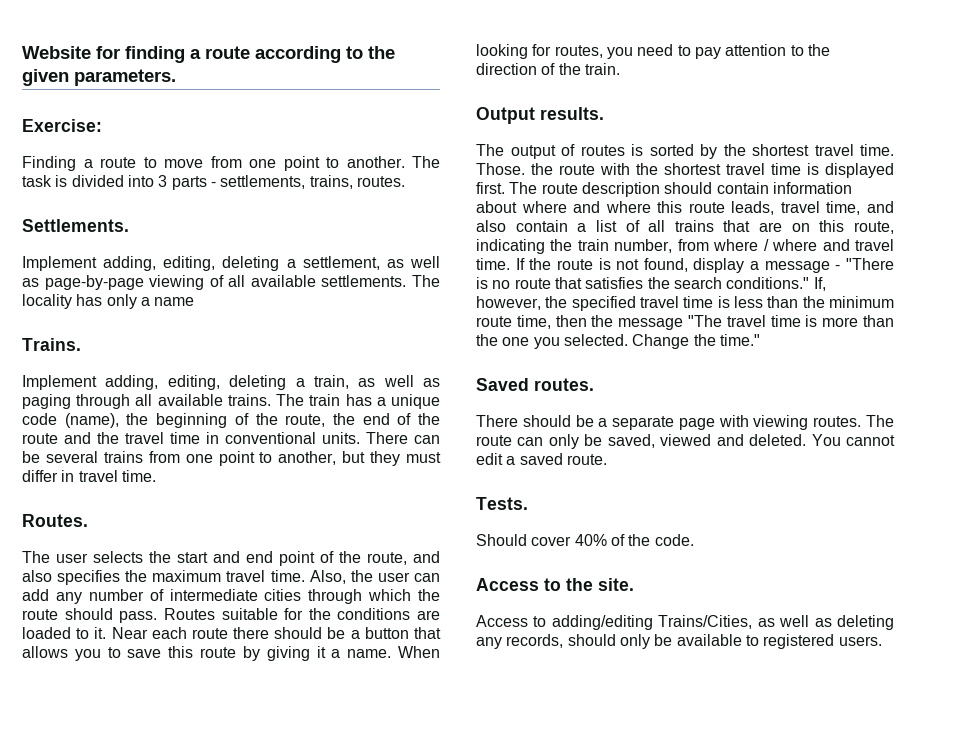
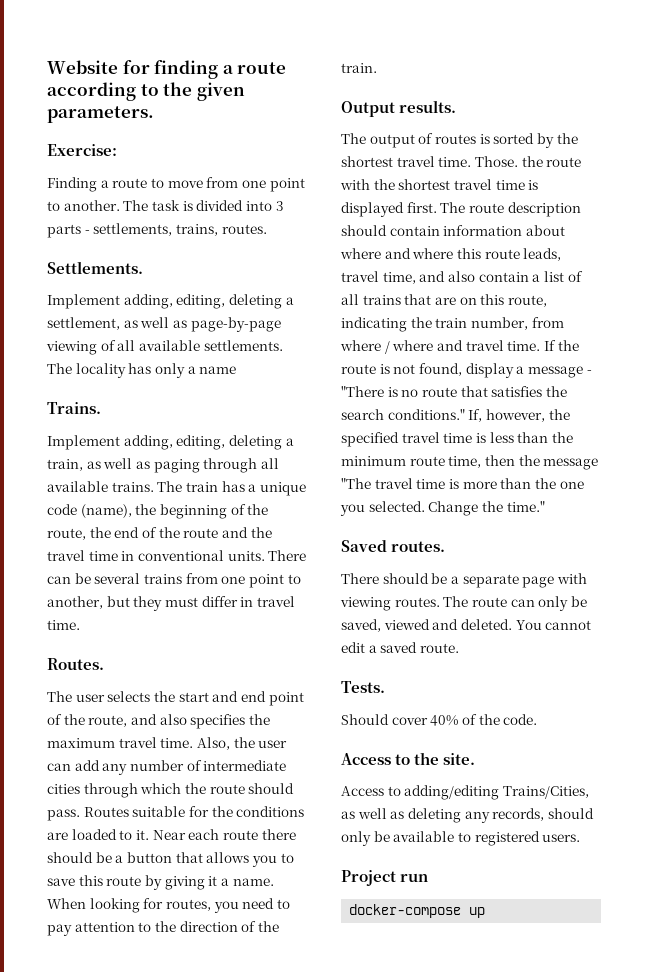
(882, 641) none -> [341,870,429,886] [349,904,486,918] // Project run // docker-compose up

